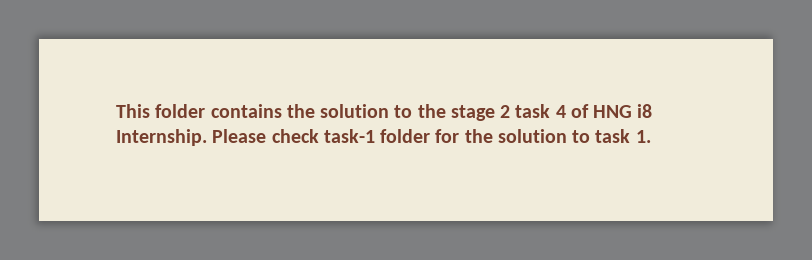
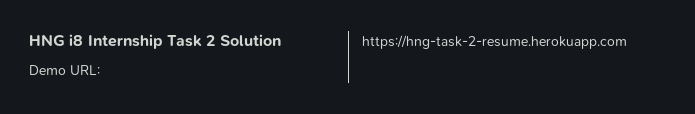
[116,104,653,121] [116,129,651,146] This folder contains the solution to the stage 2 task 4 of HNG i8 Internship. Please check task-1 folder for the solution to task 1. -> [29,34,281,49] [29,65,100,75] [362,35,627,49] HNG i8 Internship Task 2 Solution // Demo URL: https://hng-task-2-resume.herokuapp.com

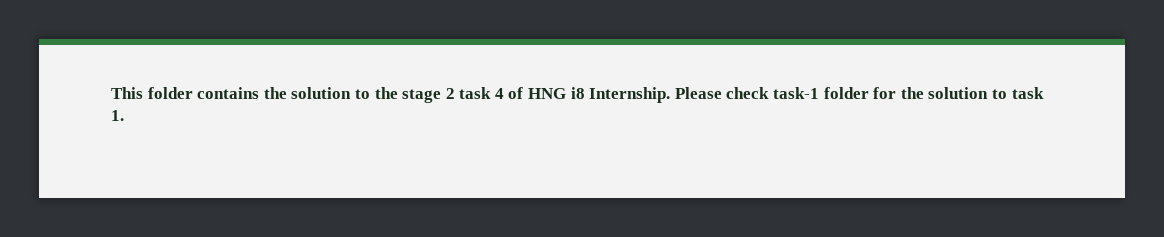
[29,34,281,49] [29,65,100,75] [362,35,627,49] HNG i8 Internship Task 2 Solution // Demo URL: https://hng-task-2-resume.herokuapp.com -> [111,87,1044,103] [111,110,124,121] This folder contains the solution to the stage 2 task 4 of HNG i8 Internship. Please check task-1 folder for the solution to task 1.

